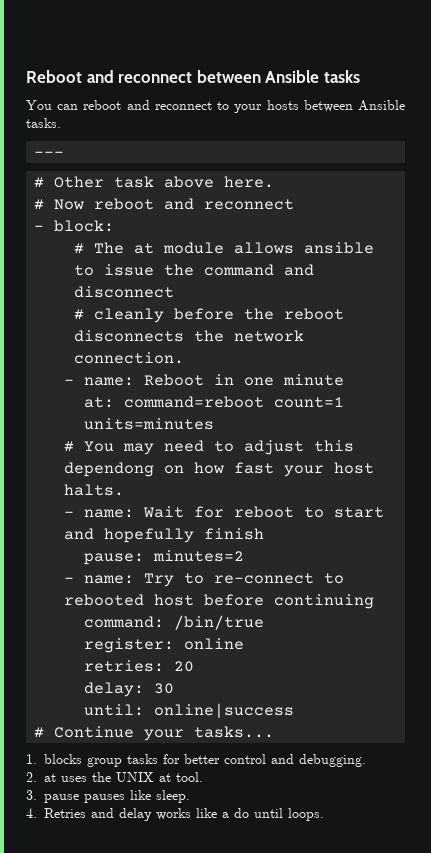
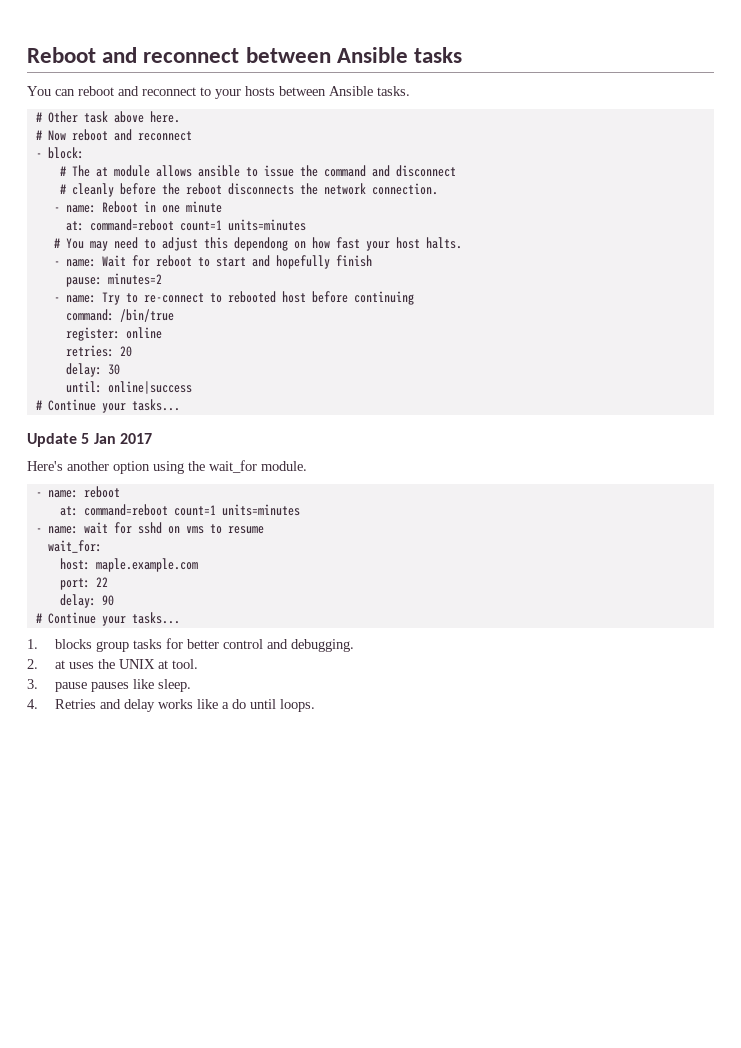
[34,151,65,157] // --- -> (410, 91) none
(275, 732) none -> [27,433,152,447] [27,460,307,474] [35,486,120,498] [59,504,300,516] [35,522,264,534] [47,540,102,553] [59,558,198,572] [59,577,108,590] [59,594,114,608] [35,612,180,626] // Update 5 Jan 2017 // Here's another option using the wait_for module. // - name: reboot // at: command=reboot count=1 units=minutes // - name: wait for sshd on vms to resume // wait_for: // host: maple.example.com // port: 22 // delay: 90 // # Continue your tasks...

